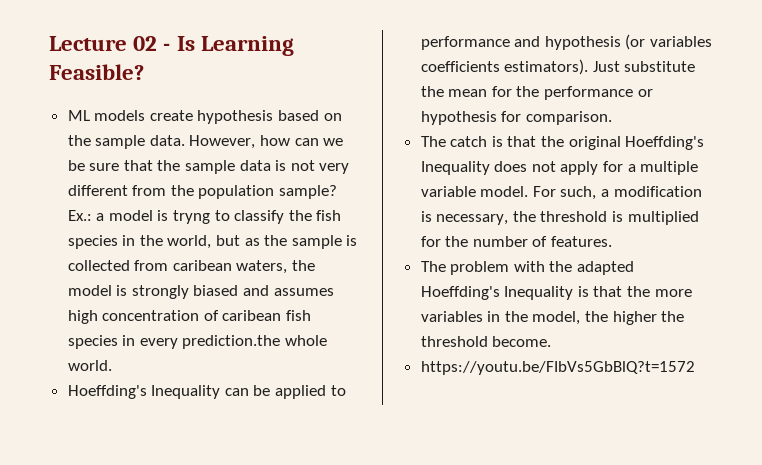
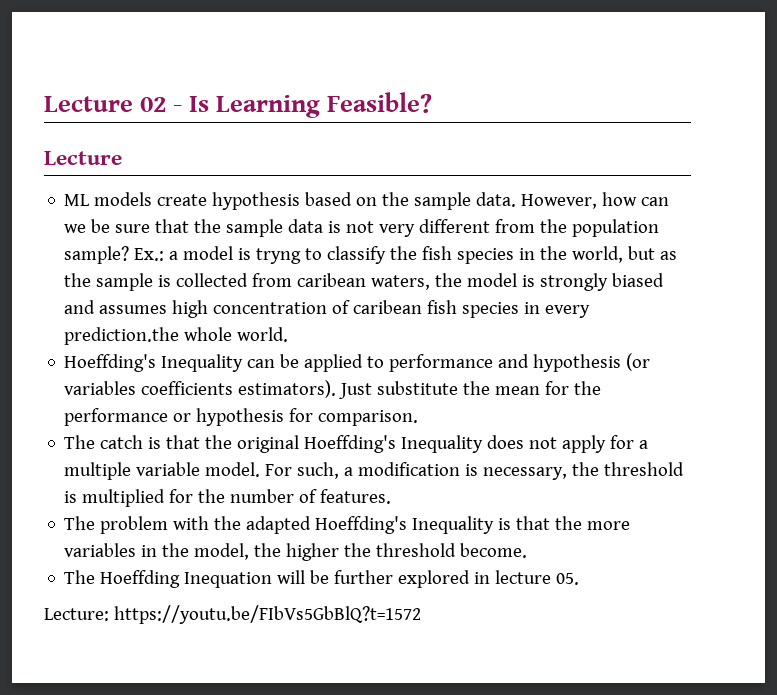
(144, 72) none -> [44,151,122,165] // Lecture
(552, 341) none -> [64,570,580,588] [44,608,109,621] The Hoeffding Inequation will be further explored in lecture 05. // Lecture:

